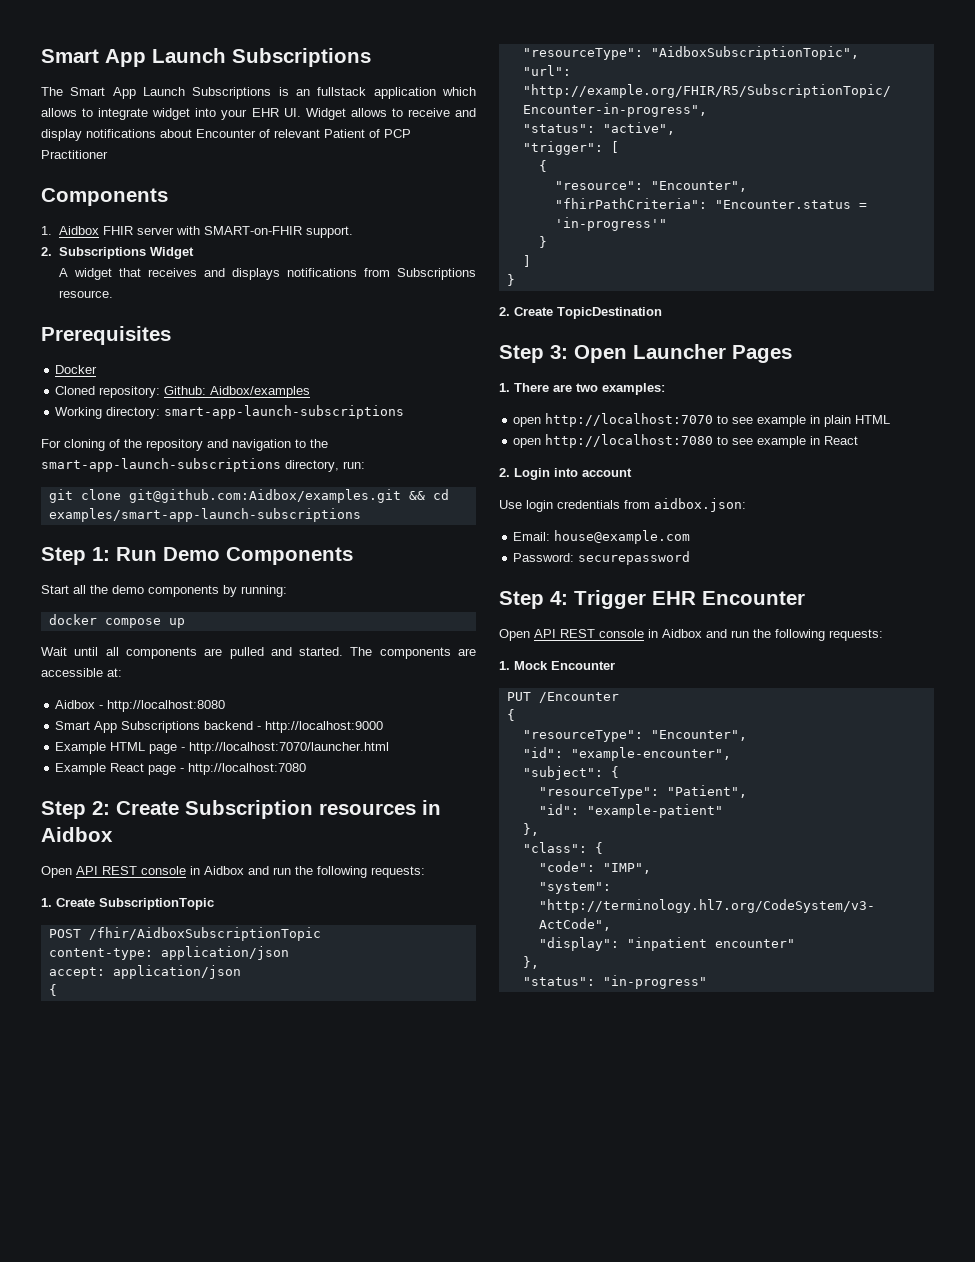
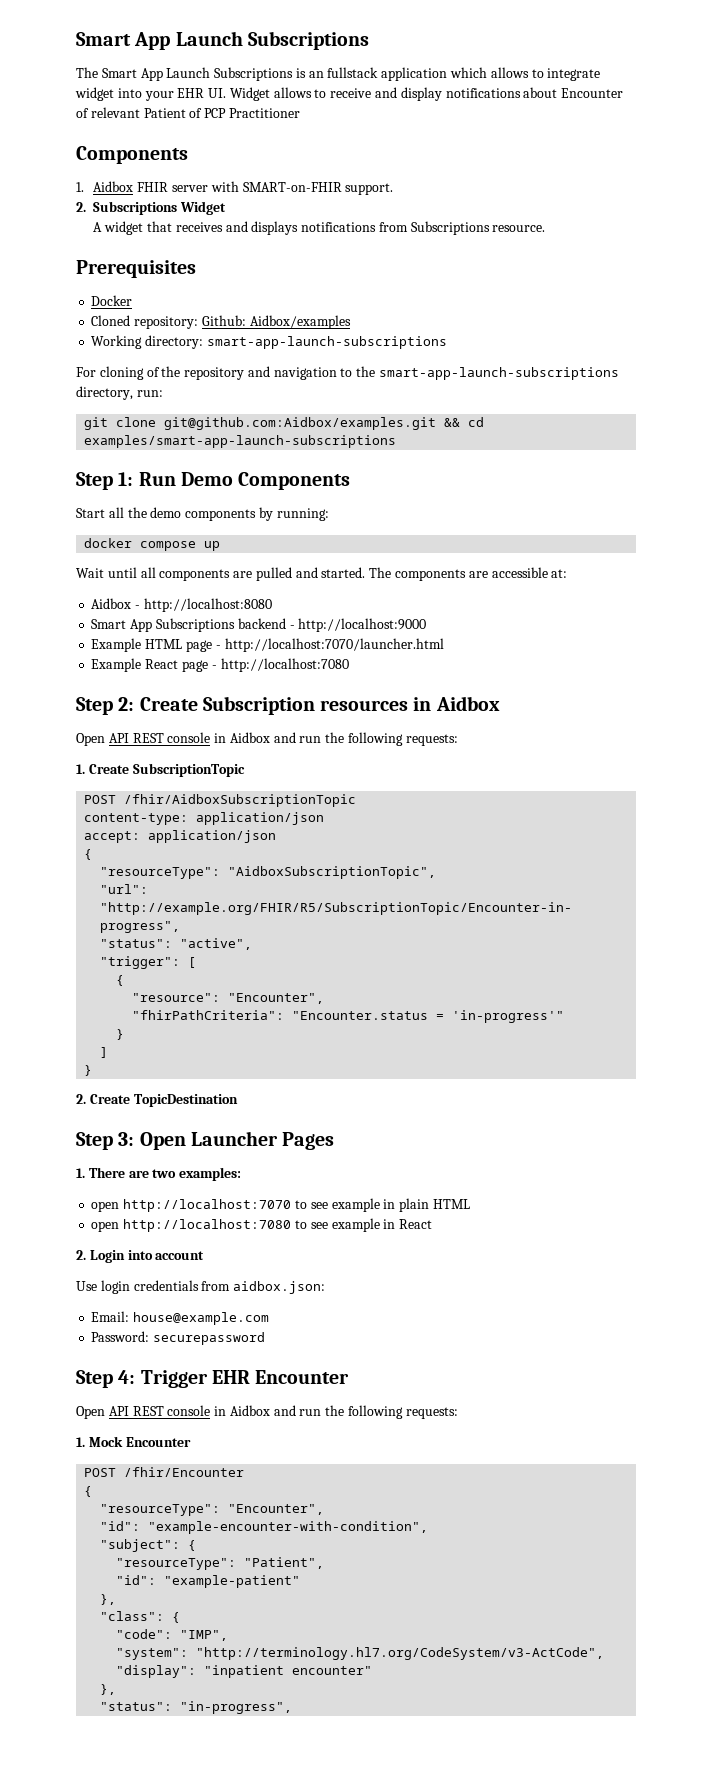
[506,692,619,703] PUT /Encounter -> [84,1467,245,1477] POST /fhir/Encounter
[570,747,731,761] "example-encounter", -> [148,1521,429,1534] "example-encounter-with-condition",
[602,975,707,989] "in-progress" -> [180,1701,293,1714] "in-progress",

